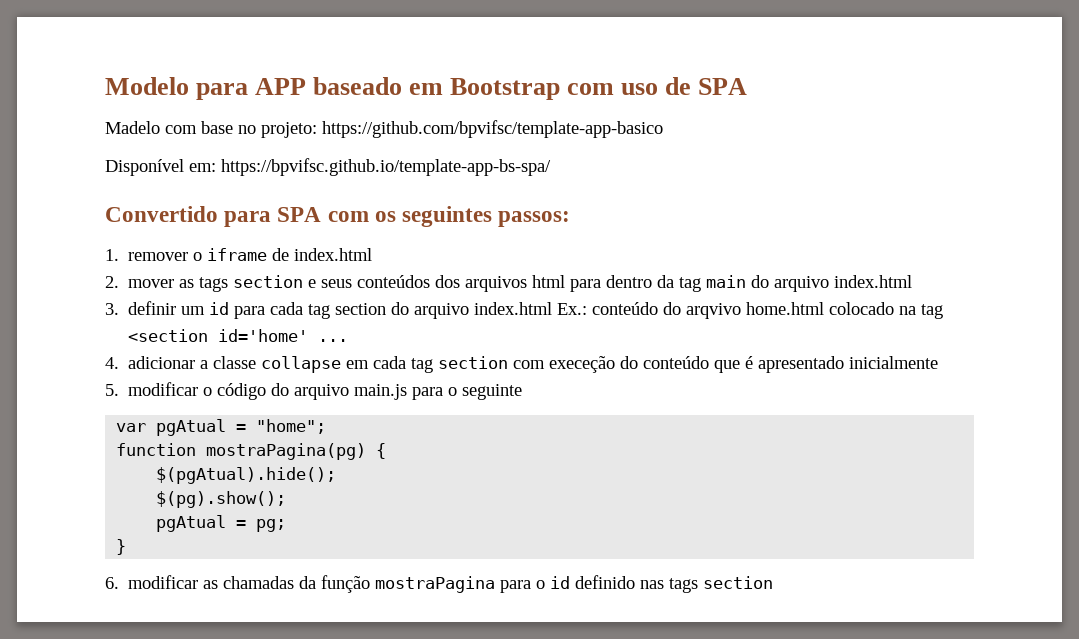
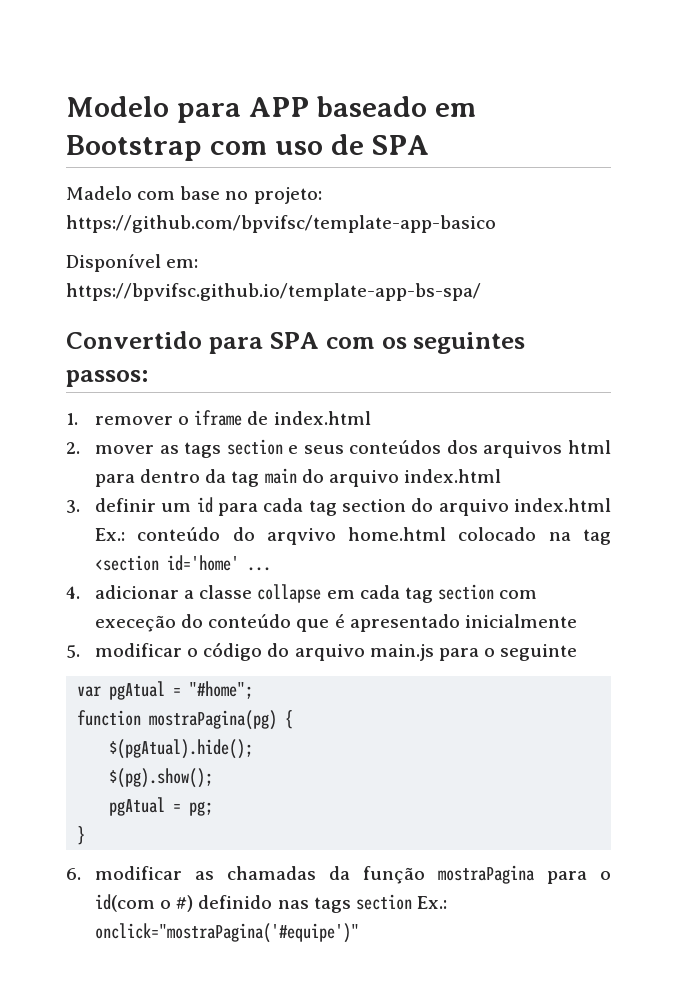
[256,419,327,434] "home"; -> [189,681,254,699] "#home";
[550,576,571,589] id -> [95,894,194,912] id(com o #)
(774, 582) none -> [416,896,447,909] [95,923,360,943] Ex.: onclick="mostraPagina('#equipe')"

